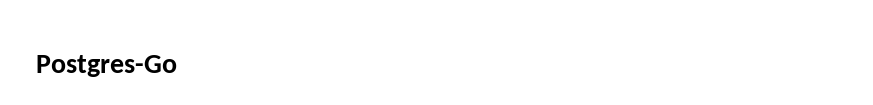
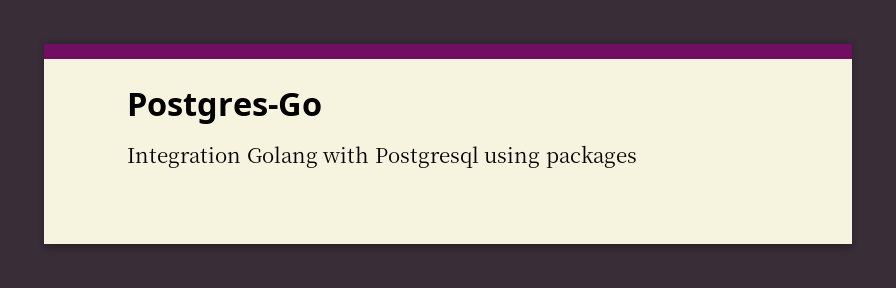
(177, 66) none -> [127,145,637,168] // Integration Golang with Postgresql using packages

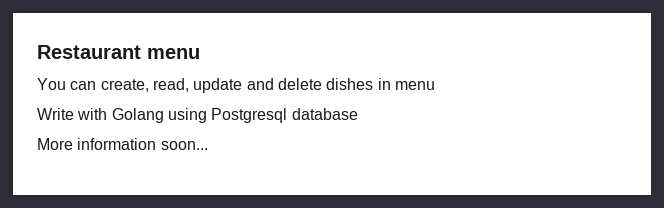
[127,93,322,124] [127,145,637,168] Postgres-Go // Integration Golang with Postgresql using packages -> [37,45,200,59] [37,78,435,93] [37,108,358,123] [37,138,208,150] Restaurant menu // You can create, read, update and delete dishes in menu // Write with Golang using Postgresql database // More information soon...

